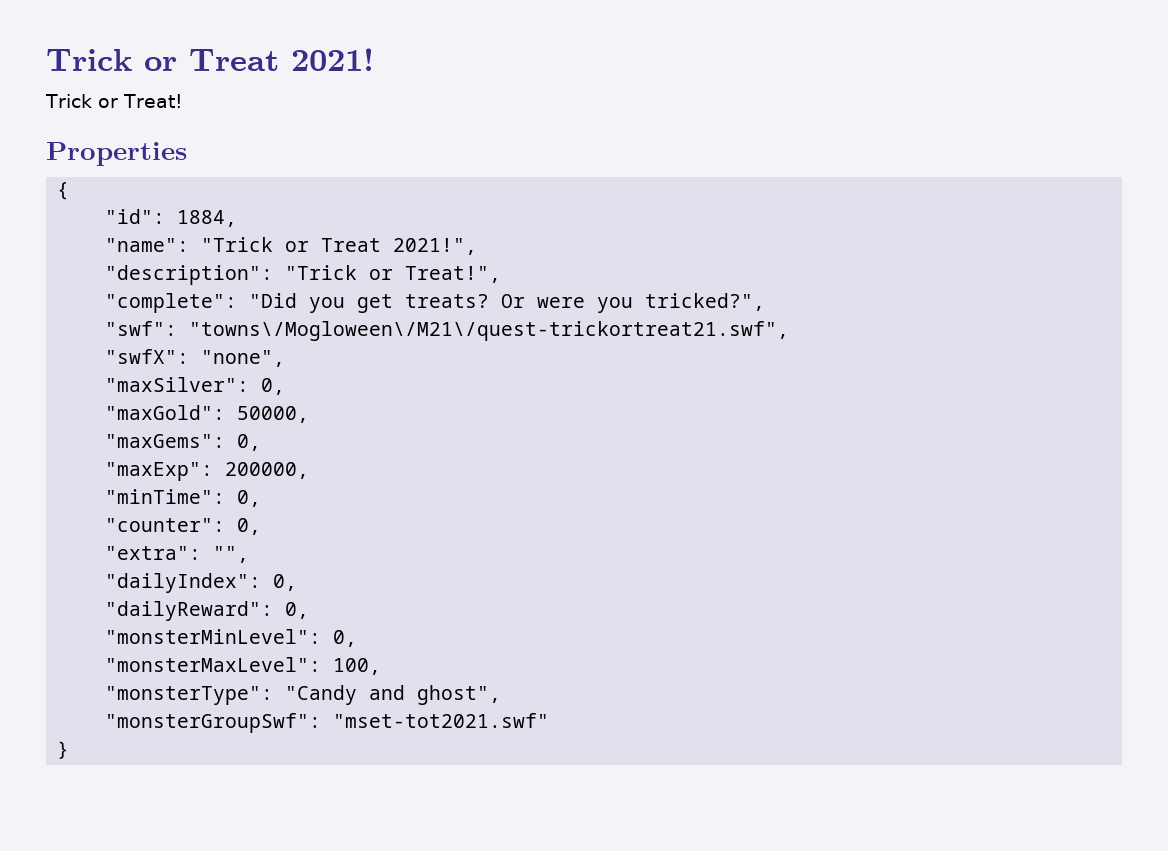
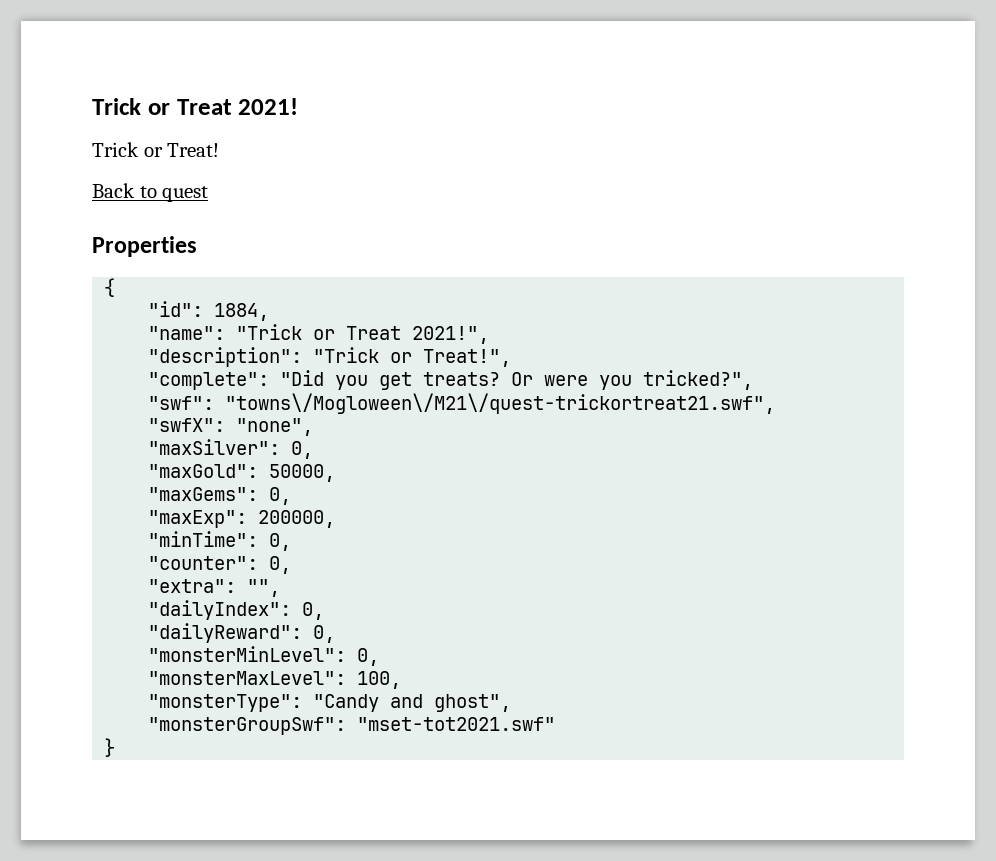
(183, 101) none -> [92,183,209,202] // Back to quest

